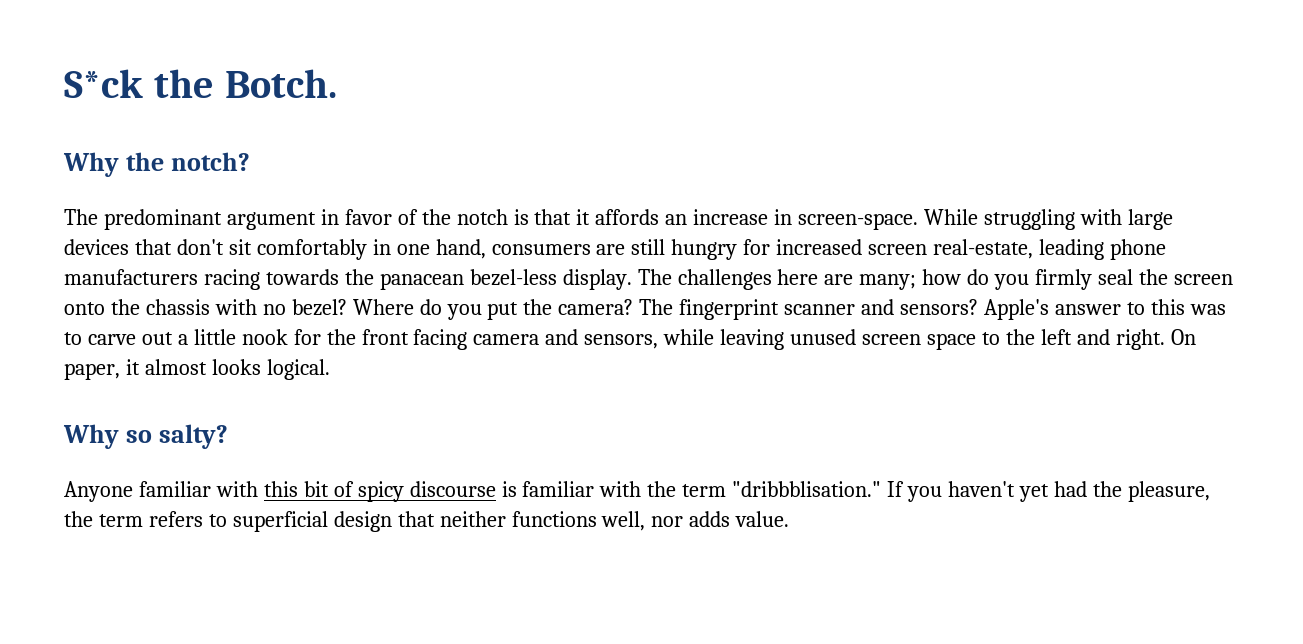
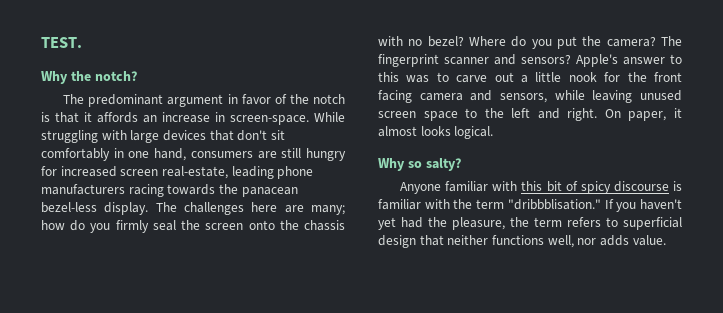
[64,69,337,98] S*ck the Botch. -> [41,37,82,48] TEST.

